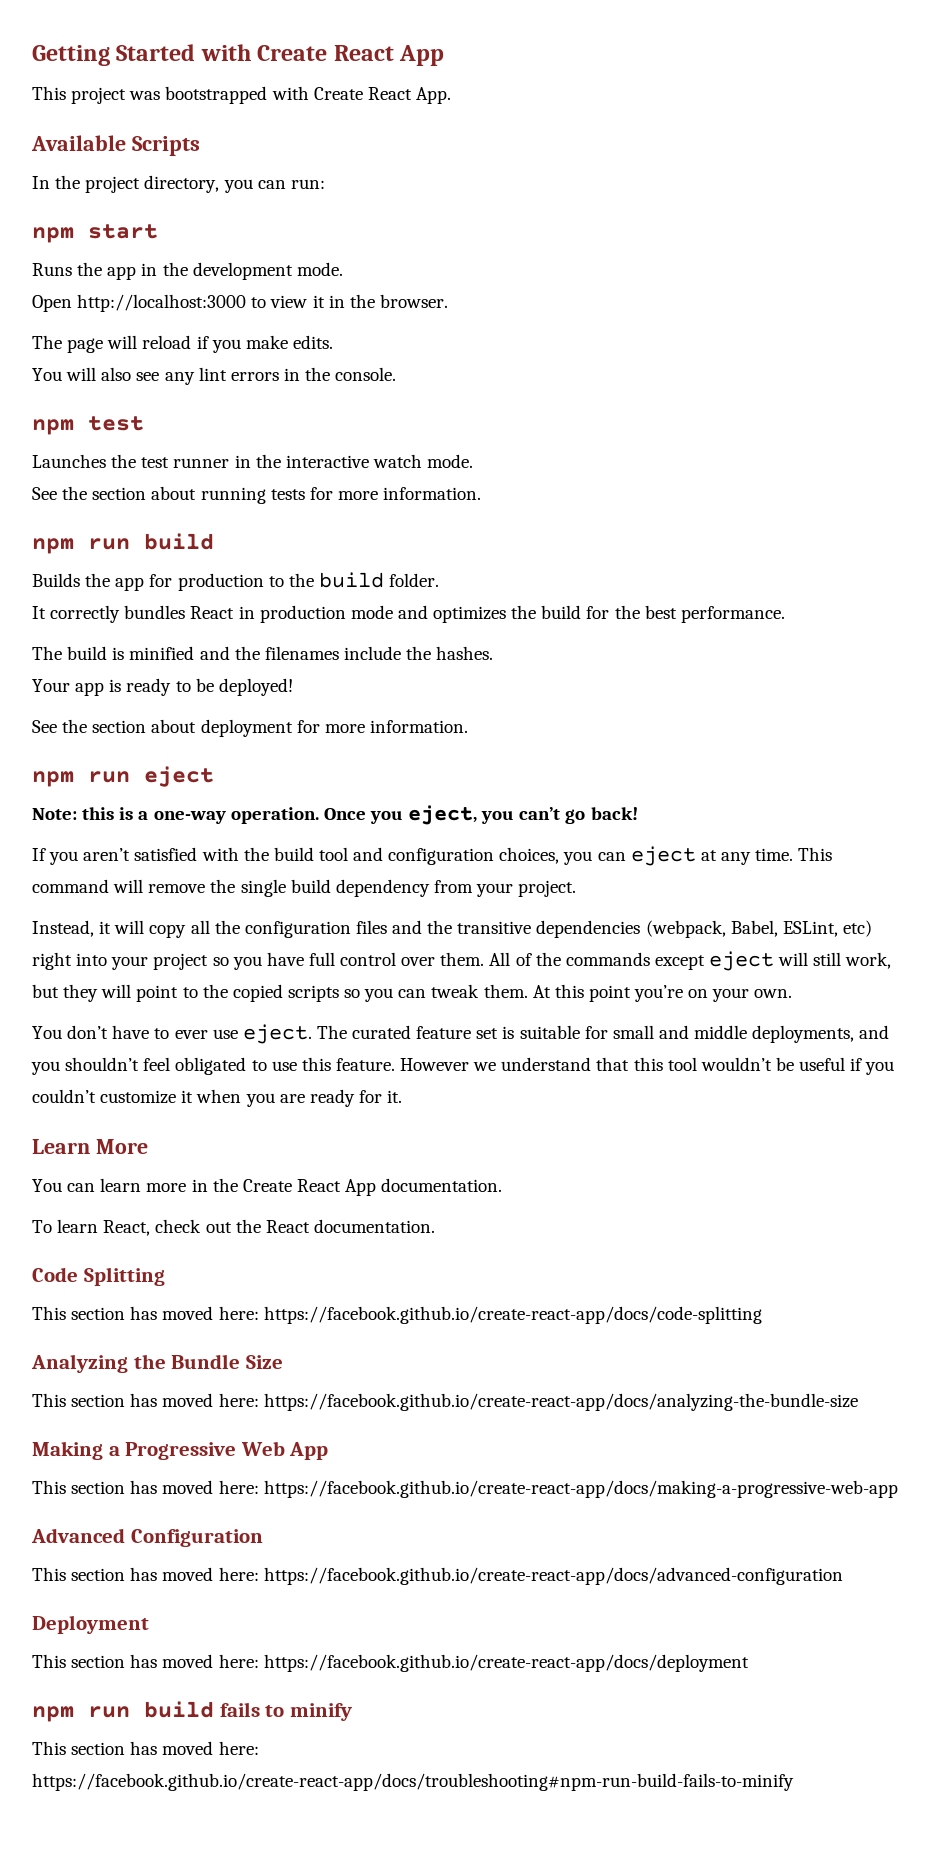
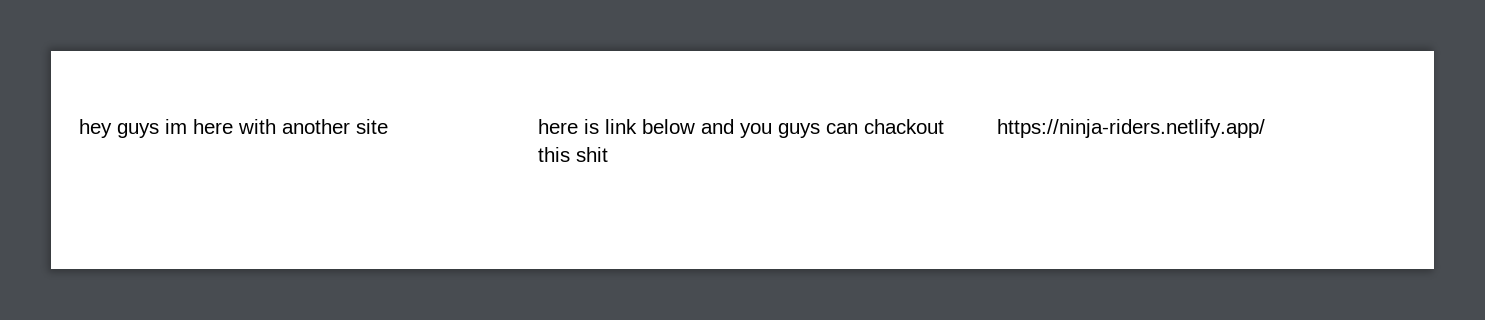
[32,44,445,66] [32,86,451,104] [31,135,200,156] [32,175,325,193] [32,224,158,243] [32,262,343,280] [32,294,448,312] [32,335,333,353] [32,367,397,385] [32,416,144,435] [32,454,474,468] [32,486,482,504] [32,533,214,554] [32,572,440,591] [32,605,785,623] [32,646,494,660] [32,678,293,696] [32,719,468,737] [32,766,214,787] [32,805,638,825] [32,846,833,866] [32,879,577,897] [32,920,872,938] [32,951,892,971] [32,984,793,1002] [32,1024,890,1044] [31,1057,895,1075] [32,1089,403,1107] [32,1139,148,1154] [32,1178,503,1196] [32,1219,435,1236] [32,1267,165,1286] [32,1306,762,1324] [31,1354,283,1373] [32,1393,858,1411] [32,1441,329,1460] [32,1480,898,1498] [31,1528,263,1547] [32,1567,843,1585] [32,1615,149,1634] [32,1654,749,1672] [32,1701,352,1722] [32,1741,259,1755] [32,1773,794,1791] Getting Started with Create React App // This project was bootstrapped with Create React App. // Available Scripts // In the project directory, you can run: // npm start // Runs the app in the development mode. // Open http://localhost:3000 to view it in the browser. // The page will reload if you make edits. // You will also see any lint errors in the console. // npm test // Launches the test runner in the interactive watch mode. // See the section about running tests for more information. // npm run build // Builds the app for production to the build folder. // It correctly bundles React in production mode and optimizes the build for the best performance. // The build is minified and the filenames include the hashes. // Your app is ready to be deployed! // See the section about deployment for more information. // npm run eject // Note: this is a one-way operation. Once you eject, you can’t go back! // If you aren’t satisfied with the build tool and configuration choices, you can eject at any time. This command will remove the single build dependency from your project. // Instead, it will copy all the configuration files and the transitive dependencies (webpack, Babel, ESLint, etc) right into your project so you have full control over them. All of the commands except eject will still work, but they will point to the copied scripts so you can tweak them. At this point you’re on your own. // You don’t have to ever use eject. The curated feature set is suitable for small and middle deployments, and you shouldn’t feel obligated to use this feature. However we understand that this tool wouldn’t be useful if you couldn’t customize it when you are ready for it. // Learn More // You can learn more in the Create React App documentation. // To learn React, check out the React documentation. // Code Splitting // This section has moved here: https://facebook.github.io/create-react-app/docs/code-splitting // Analyzing the Bundle Size // This section has moved here: https://facebook.github.io/create-react-app/docs/analyzing-the-bundle-size // Making a Progressive Web App // This section has moved here: https://facebook.github.io/create-react-app/docs/making-a-progressive-web-app // Advanced Configuration // This section has moved here: https://facebook.github.io/create-react-app/docs/advanced-configuration // Deployment // This section has moved here: https://facebook.github.io/create-react-app/docs/deployment // npm run build fails to minify // This section has moved here: https://facebook.github.io/create-react-app/docs/troubleshooting#npm-run-build-fails-to-minify -> [79,119,388,138] [538,119,944,138] [538,147,608,162] [997,119,1265,138] hey guys im here with another site // here is link below and you guys can chackout this shit // https://ninja-riders.netlify.app/

